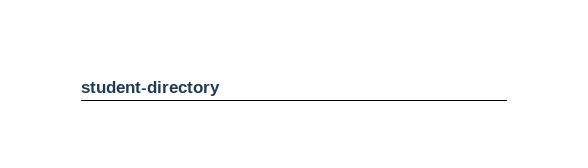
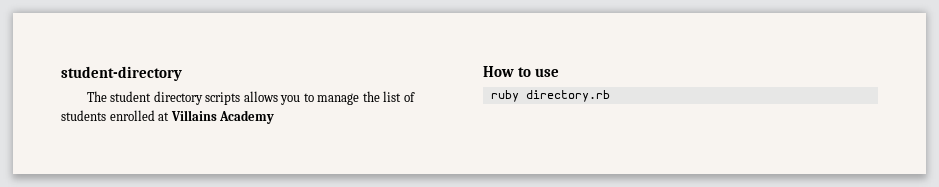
(220, 88) none -> [86,91,415,105] [61,110,275,124] [483,66,559,77] [490,90,610,102] // The student directory scripts allows you to manage the list of students enrolled at Villains Academy // How to use // ruby directory.rb

